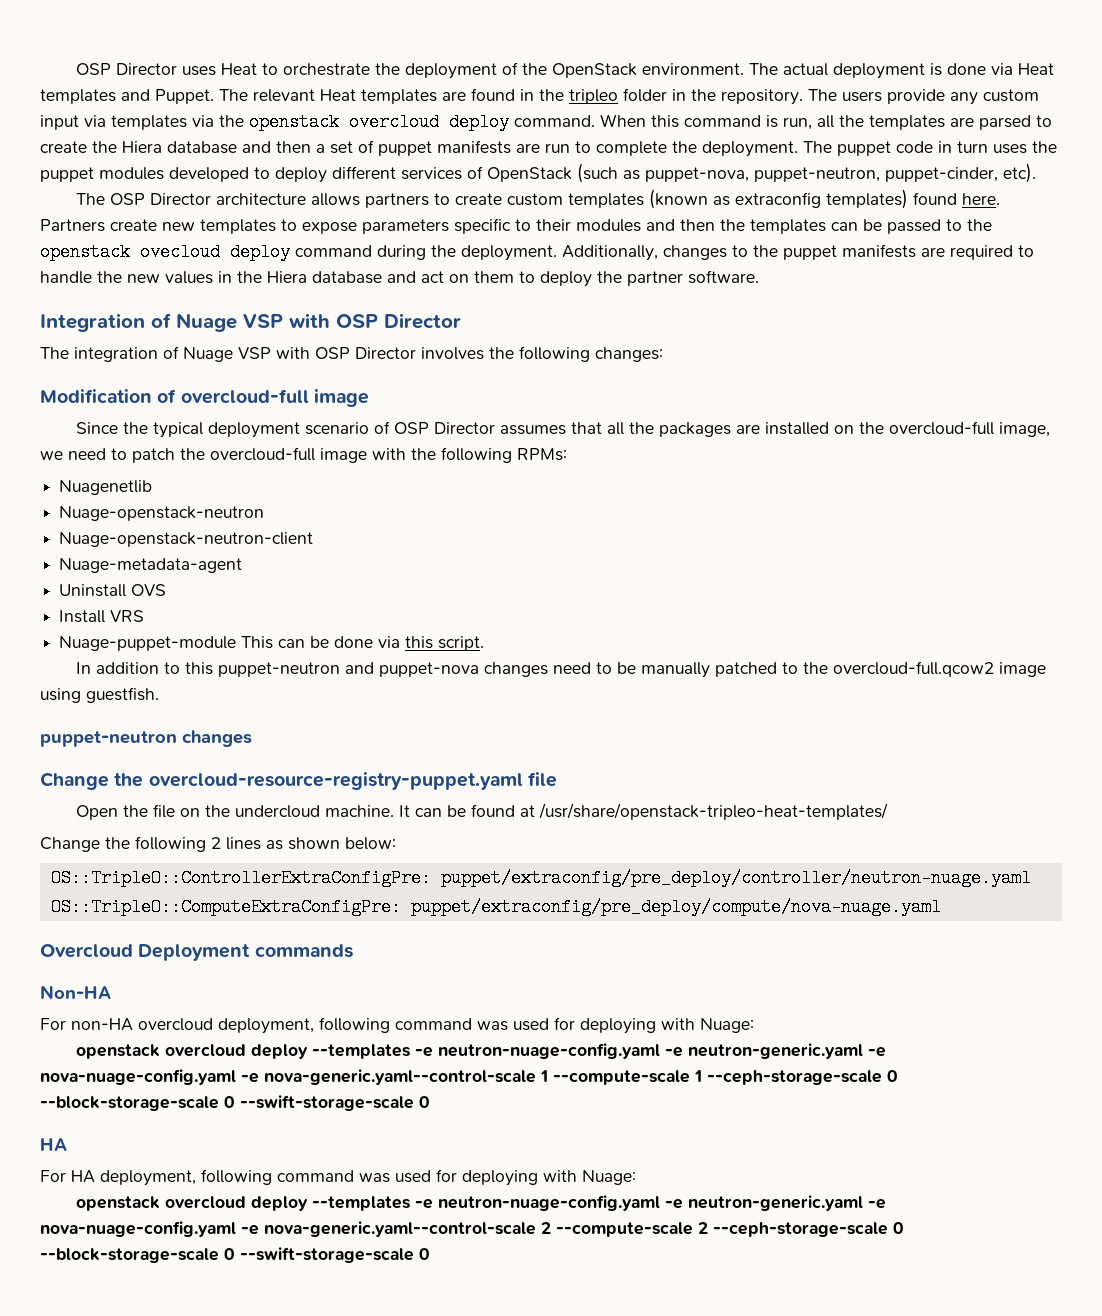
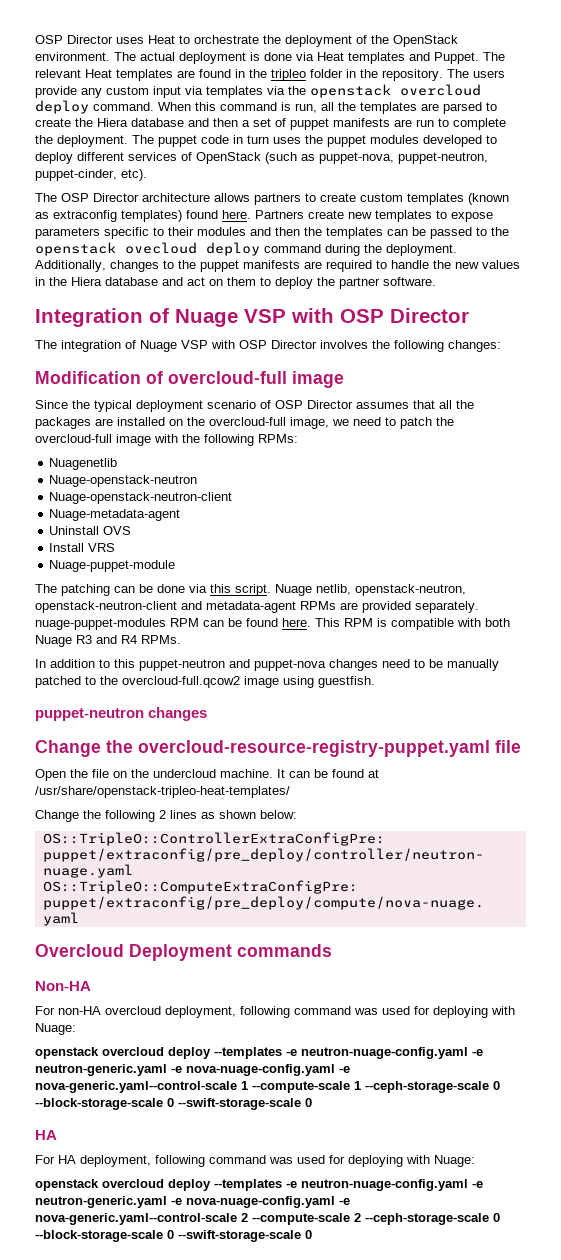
[241,636,274,649] This -> [35,584,110,596] // The patching
(485, 643) none -> [275,584,466,596] [35,601,479,613] [35,618,510,630] [35,635,181,647] Nuage netlib, openstack-neutron, openstack-neutron-client and metadata-agent RPMs are provided separately. nuage-puppet-modules RPM can be found here. This RPM is compatible with both Nuage R3 and R4 RPMs.

